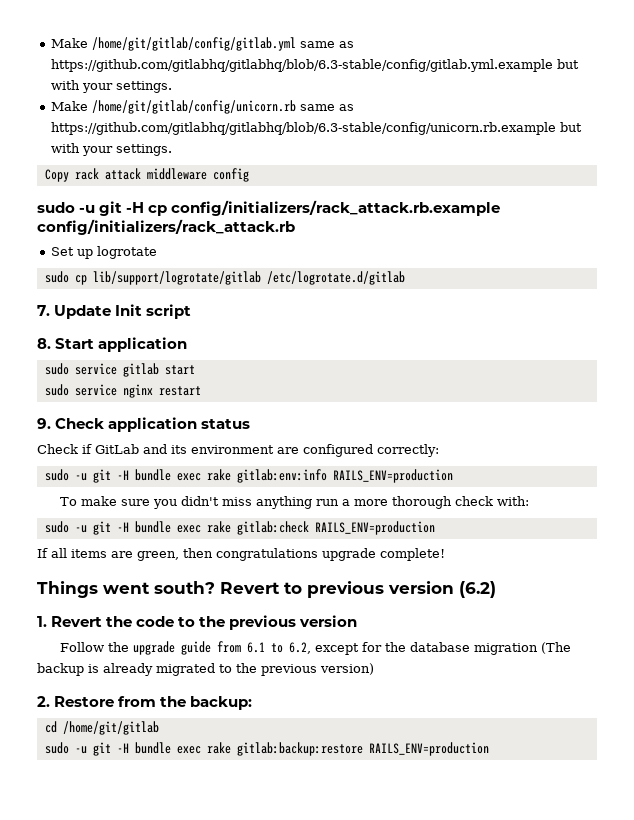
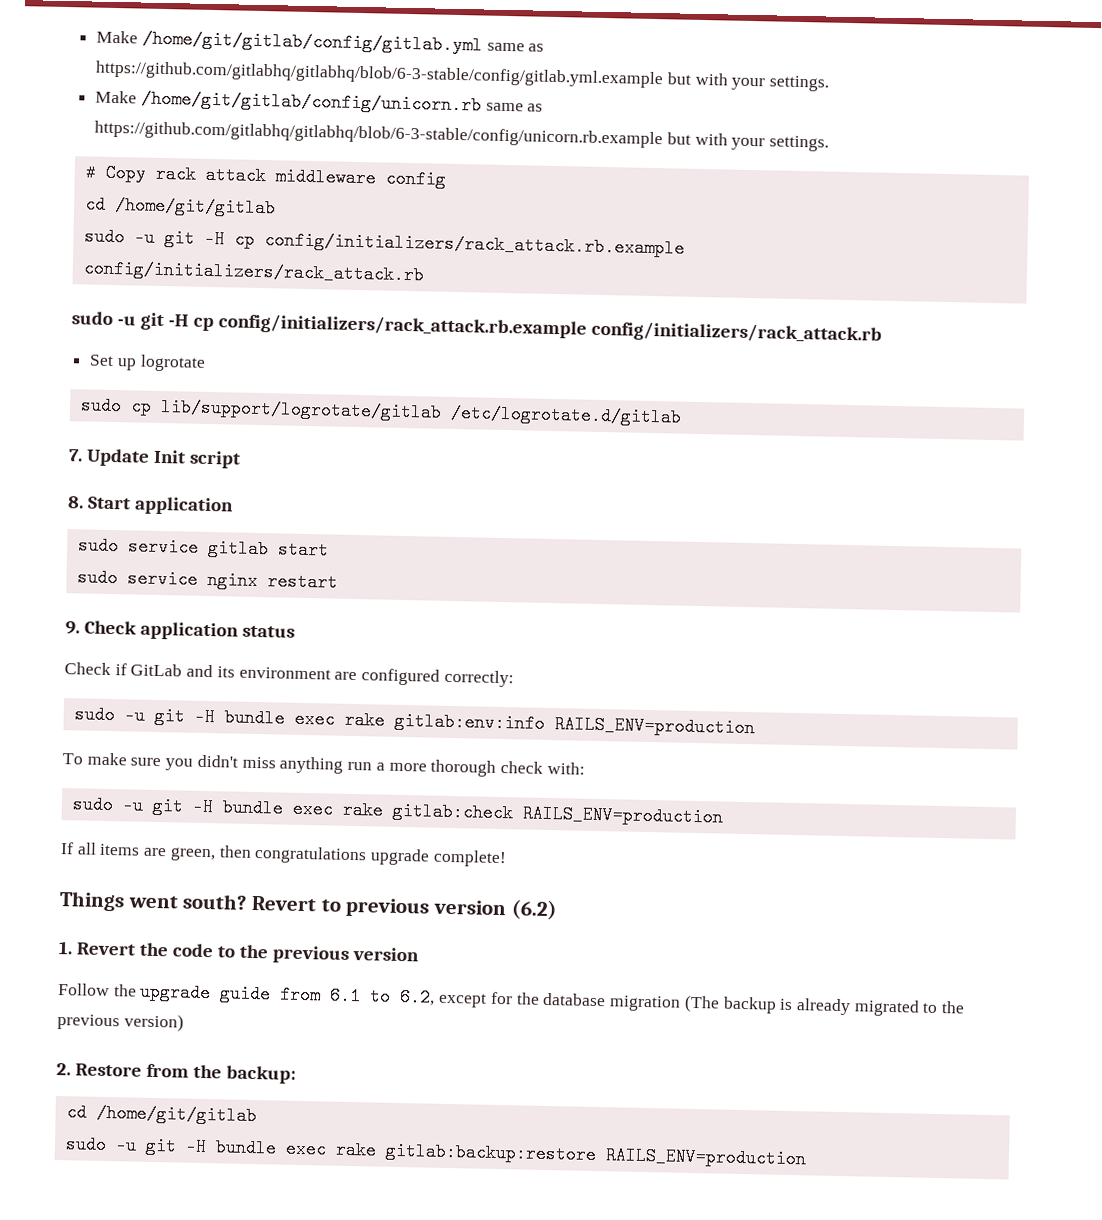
[51,59,554,72] https://github.com/gitlabhq/gitlabhq/blob/6.3-stable/config/gitlab.yml.example -> [95,60,665,89] https://github.com/gitlabhq/gitlabhq/blob/6-3-stable/config/gitlab.yml.example
[51,122,583,135] [51,143,173,156] https://github.com/gitlabhq/gitlabhq/blob/6.3-stable/config/unicorn.rb.example but with your settings. // -> [94,120,830,152] [84,163,97,182] https://github.com/gitlabhq/gitlabhq/blob/6-3-stable/config/unicorn.rb.example but with your settings. // #
(249, 175) none -> [84,195,276,218] [83,227,685,258] [82,259,424,285] // cd /home/git/gitlab // sudo -u git -H cp config/initializers/rack_attack.rb.example config/initializers/rack_attack.rb

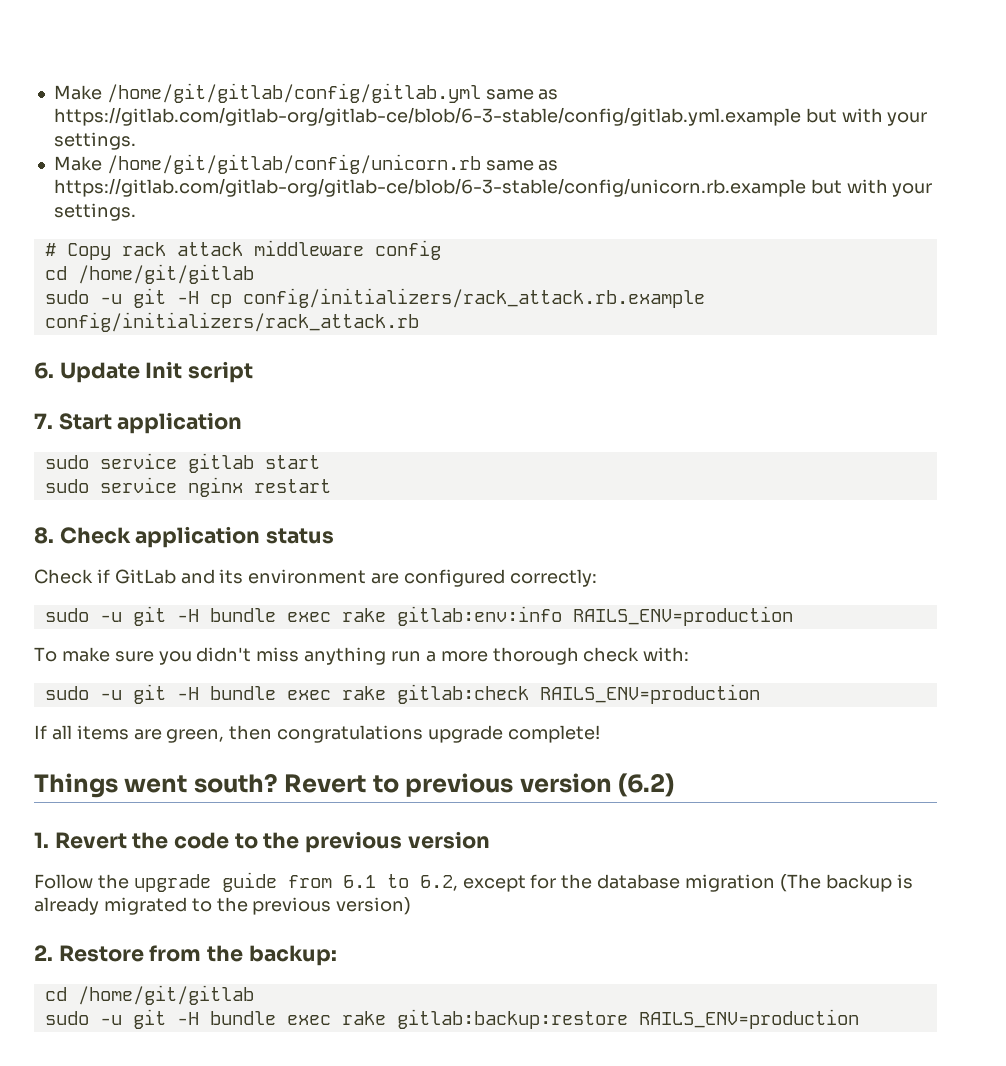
[95,60,665,89] https://github.com/gitlabhq/gitlabhq/blob/6-3-stable/config/gitlab.yml.example -> [53,107,801,126] https://gitlab.com/gitlab-org/gitlab-ce/blob/6-3-stable/config/gitlab.yml.example
[94,120,664,149] https://github.com/gitlabhq/gitlabhq/blob/6-3-stable/config/unicorn.rb.example -> [53,178,806,197] https://gitlab.com/gitlab-org/gitlab-ce/blob/6-3-stable/config/unicorn.rb.example
[71,311,882,345] [89,354,206,372] [79,396,682,427] [68,449,83,462] sudo -u git -H cp config/initializers/rack_attack.rb.example config/initializers/rack_attack.rb // Set up logrotate // sudo cp lib/support/logrotate/gitlab /etc/logrotate.d/gitlab // 7. -> [34,362,54,379] 6.
[67,496,84,509] 8. -> [34,413,53,429] 7.
[65,621,80,635] 9. -> [34,527,54,544] 8.

